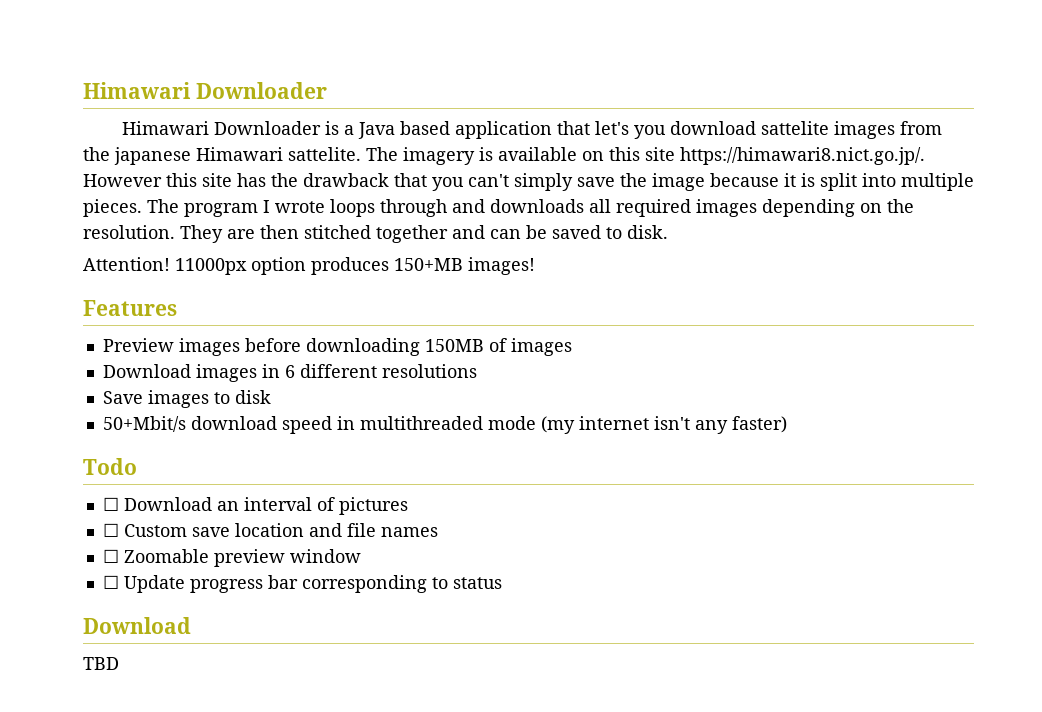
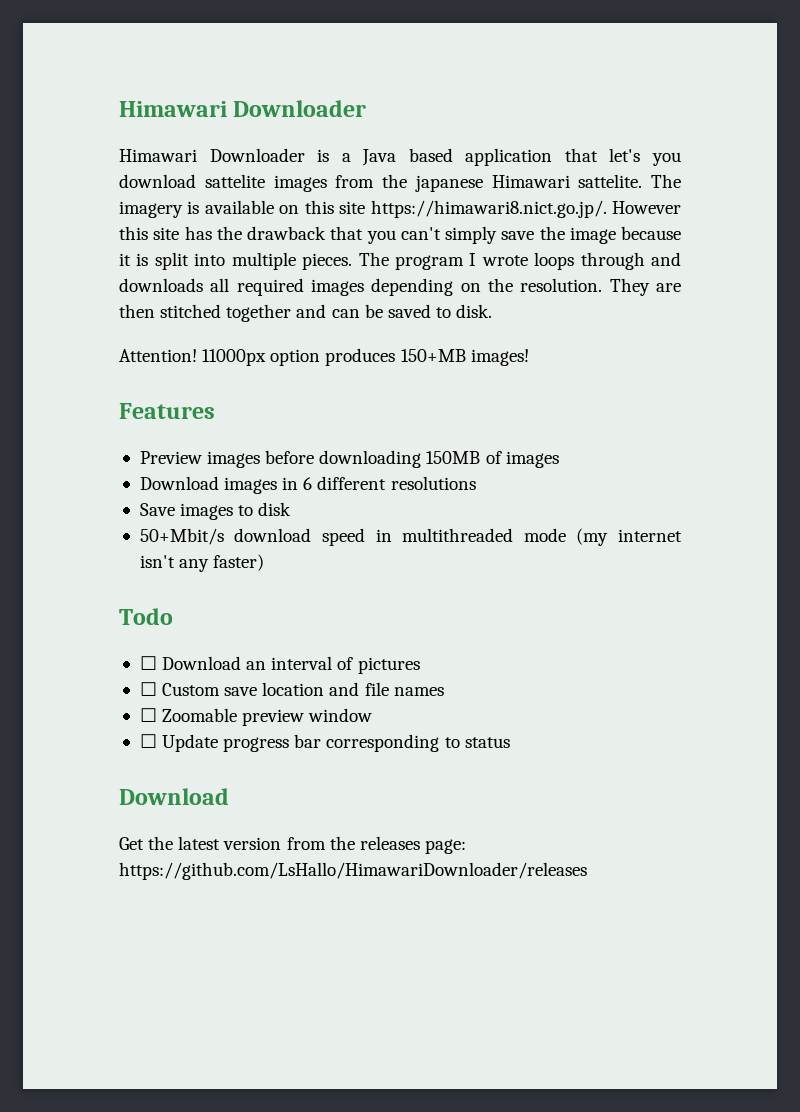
[83,657,119,670] TBD -> [119,836,466,854] [119,862,587,880] Get the latest version from the releases page: https://github.com/LsHallo/HimawariDownloader/releases

